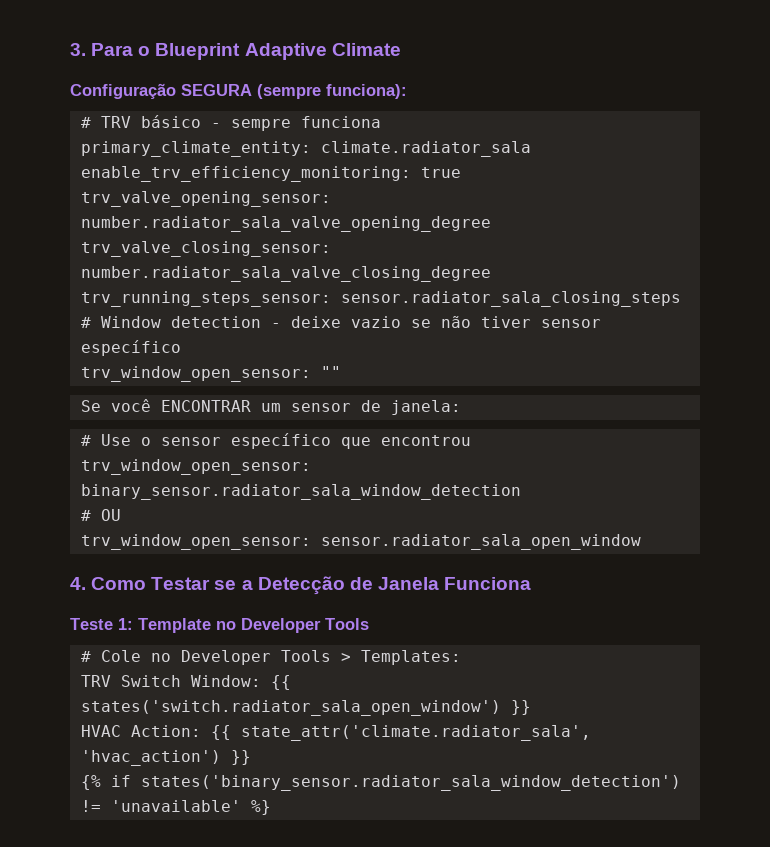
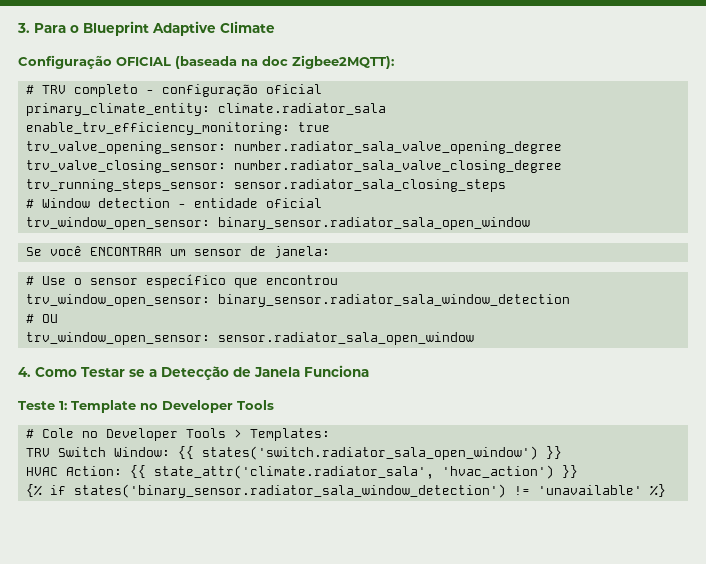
[181,84,407,99] [80,115,381,131] SEGURA (sempre funciona): // # TRV básico - sempre funciona -> [116,55,394,69] [25,84,322,97] OFICIAL (baseada na doc Zigbee2MQTT): // # TRV completo - configuração oficial
[290,316,601,328] [80,340,181,356] [80,366,341,382] deixe vazio se não tiver sensor específico // trv_window_open_sensor: "" -> [193,198,322,208] [25,217,530,230] entidade oficial // trv_window_open_sensor: binary_sensor.radiator_sala_open_window

